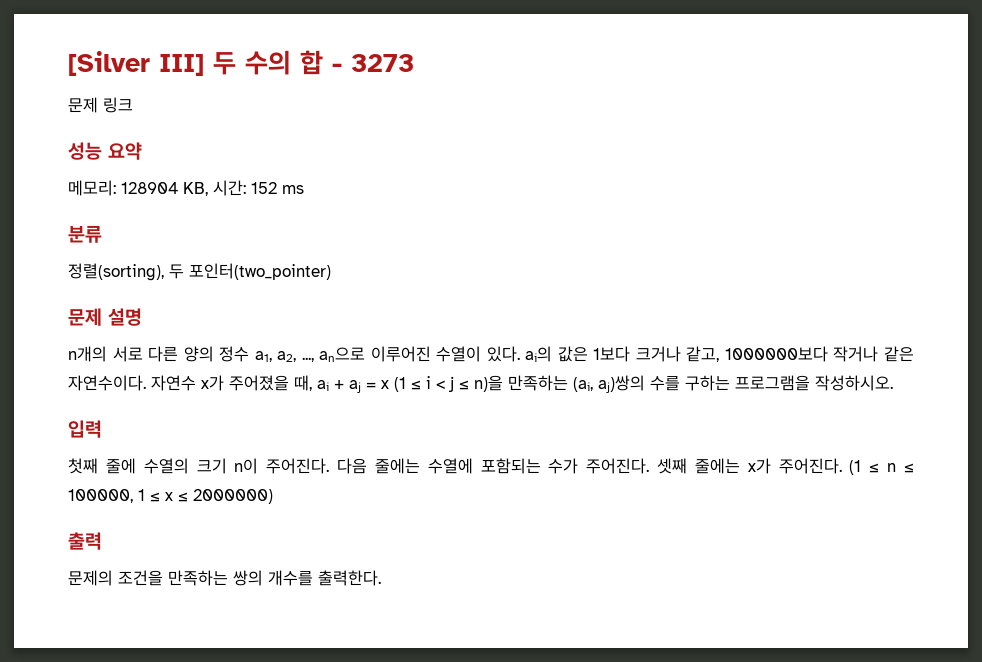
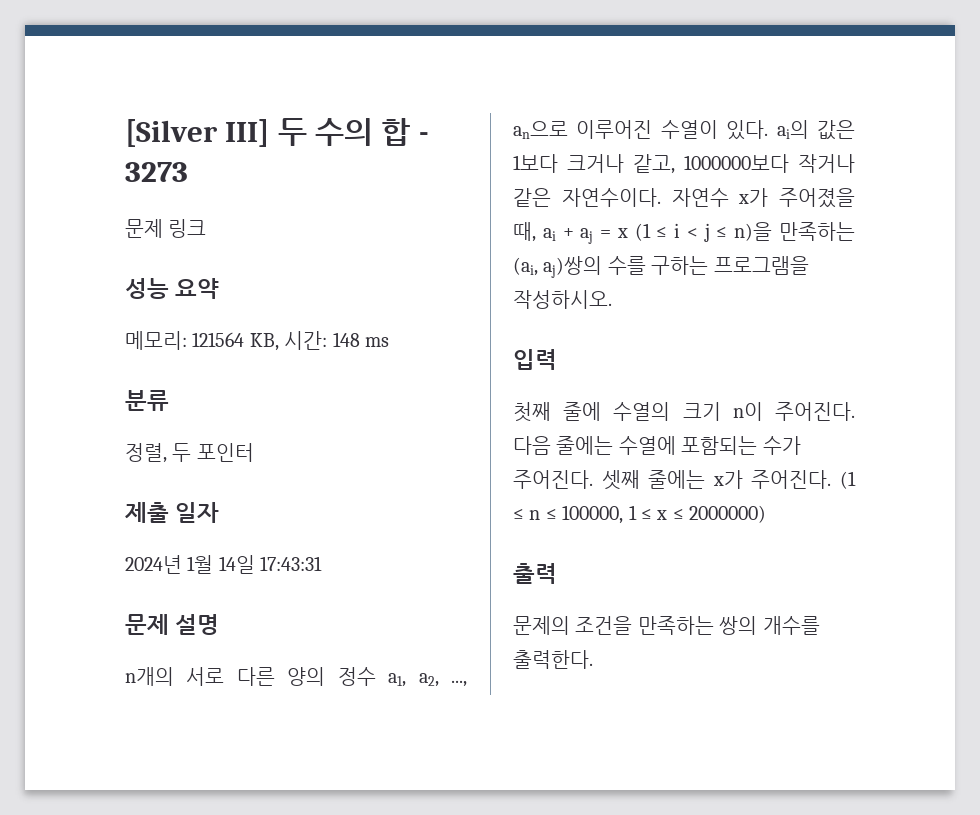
[121,182,178,194] 128904 -> [192,332,245,347] 121564
[251,182,277,194] 152 -> [332,332,360,347] 148
[68,263,331,281] 정렬(sorting), 두 포인터(two_pointer) -> [125,443,254,463] [125,502,220,523] [125,555,323,574] 정렬, 두 포인터 // 제출 일자 // 2024년 1월 14일 17:43:31

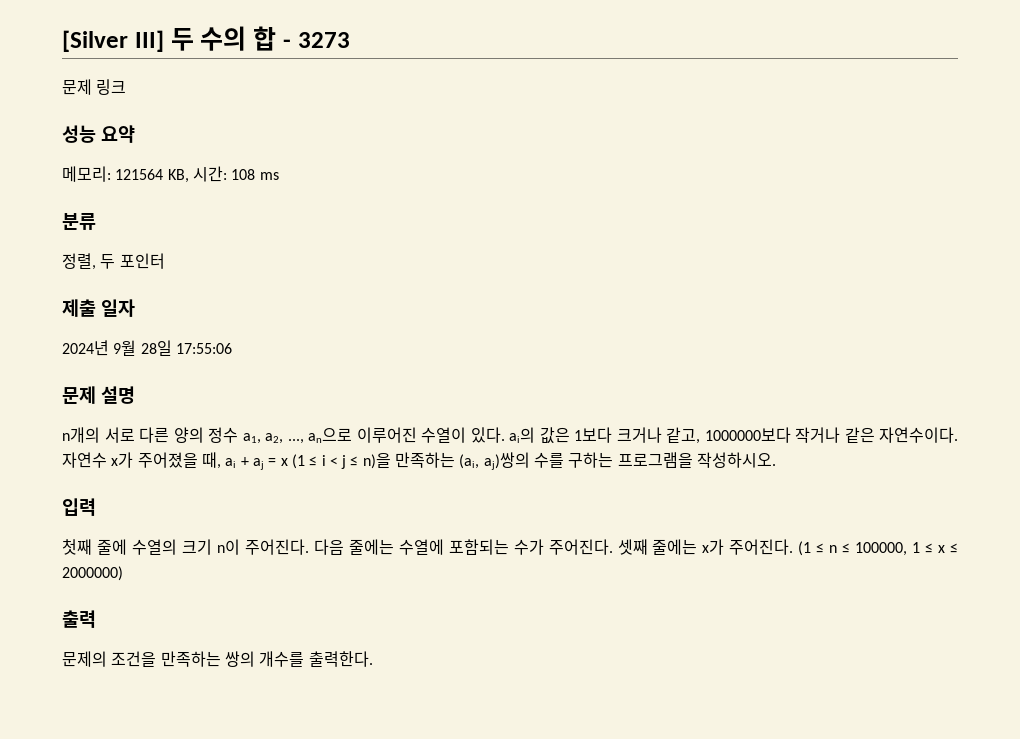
[332,332,360,347] 148 -> [231,169,256,180] 108
[187,555,323,574] 1월 14일 17:43:31 -> [113,340,232,356] 9월 28일 17:55:06

